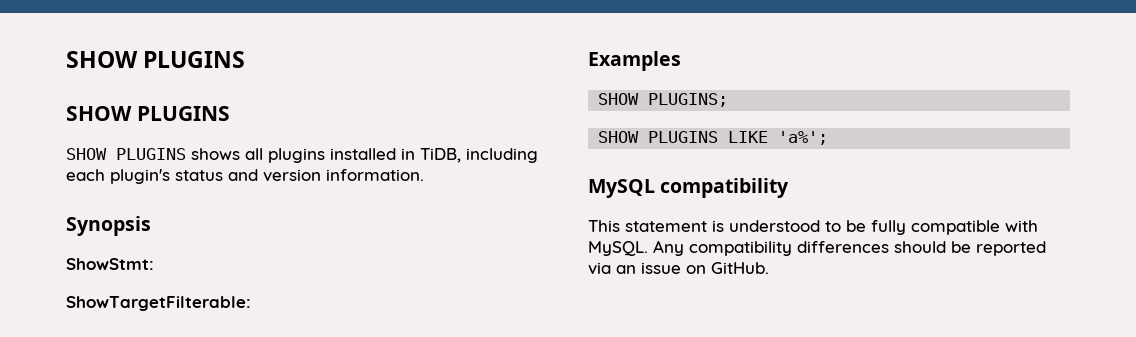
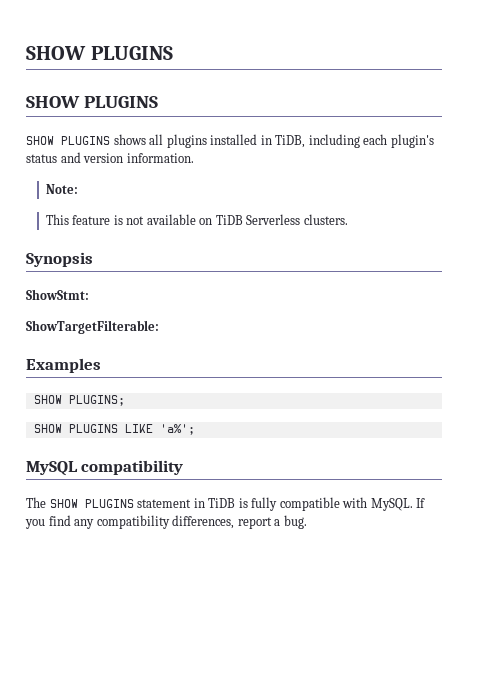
(424, 175) none -> [45,184,78,194] [45,214,348,225] // Note: // This feature is not available on TiDB Serverless clusters.
[588,220,1038,235] [588,240,1046,256] [588,262,769,275] This statement is understood to be fully compatible with MySQL. Any compatibility differences should be reported via an issue on GitHub. -> [26,497,426,511] [25,515,307,529] The SHOW PLUGINS statement in TiDB is fully compatible with MySQL. If you find any compatibility differences, report a bug.

